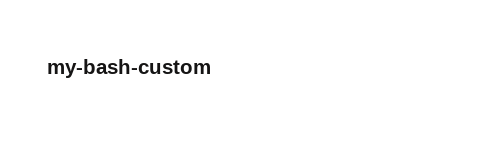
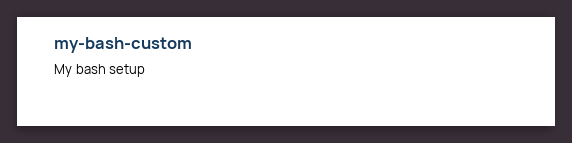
(211, 68) none -> [54,64,146,77] // My bash setup

